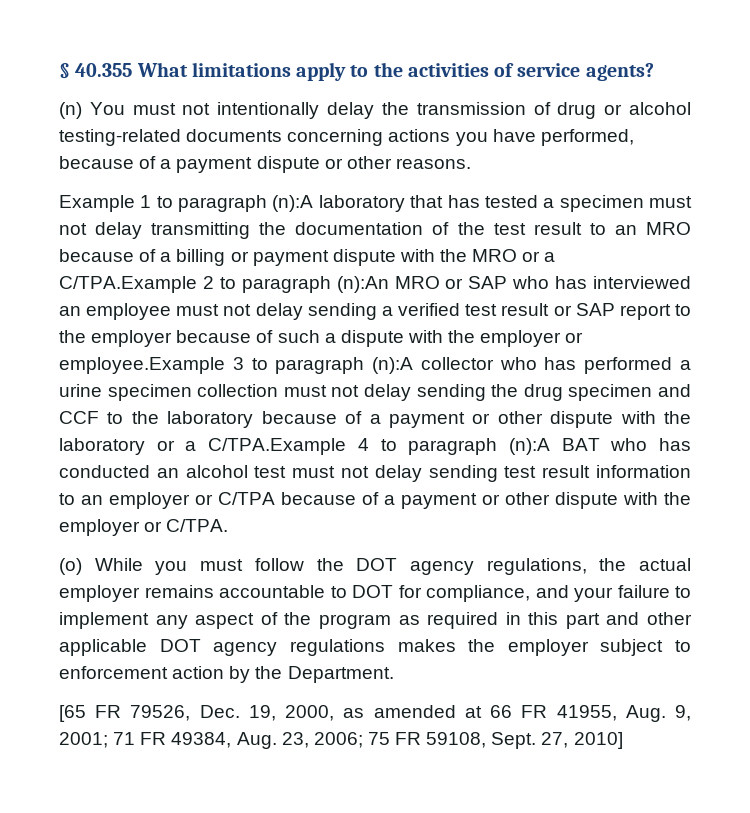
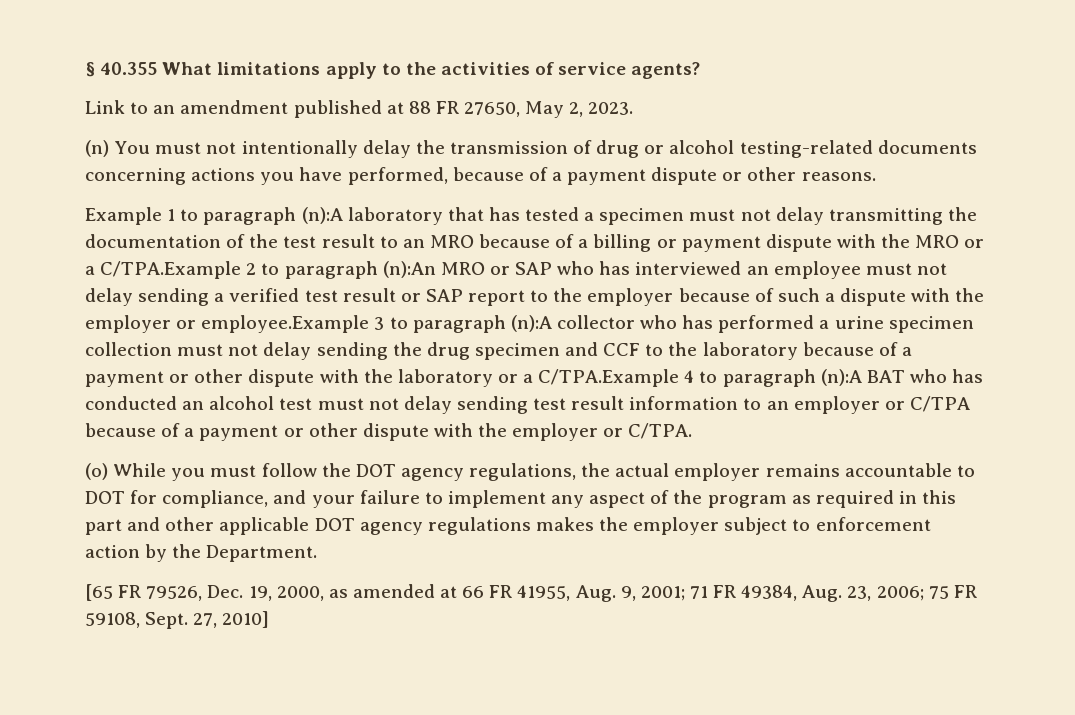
(654, 72) none -> [85,100,634,118] // Link to an amendment published at 88 FR 27650, May 2, 2023.

